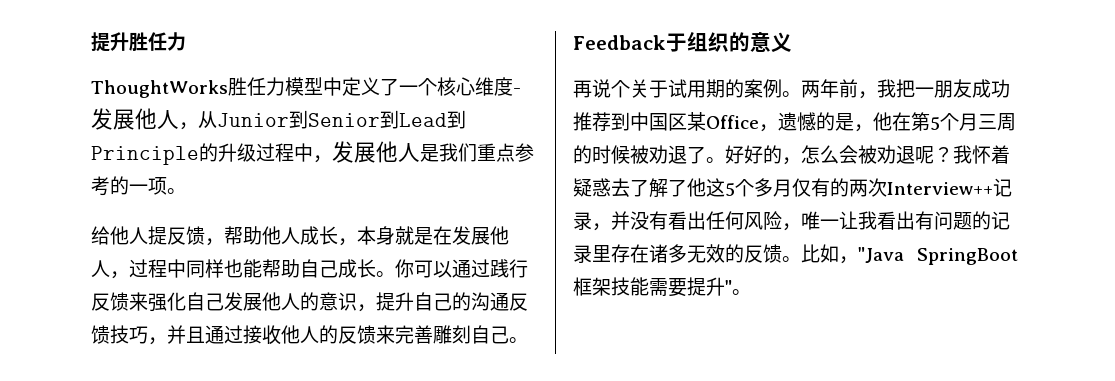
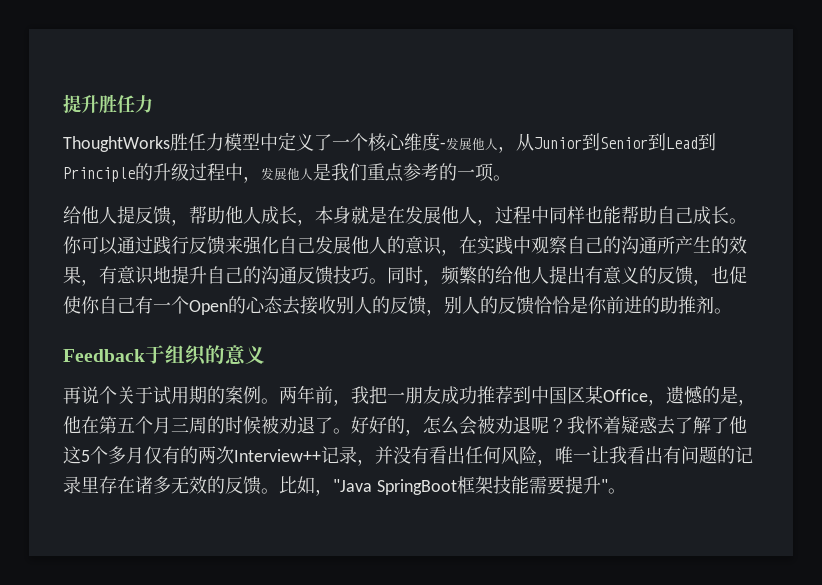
(376, 308) none -> [459,236,747,255] [63,266,171,286] 在实践中观察自己的沟通所产生的效果，有意识地
[148,325,509,345] ，并且通过接收他人的反馈来完善雕刻自己 -> [369,266,747,286] [63,296,714,316] 。同时，频繁的给他人提出有意义的反馈，也促使你自己有一个Open的心态去接收别人的反馈，别人的反馈恰恰是你前进的助推剂
[930,117,940,130] 5 -> [117,417,135,433] 五

